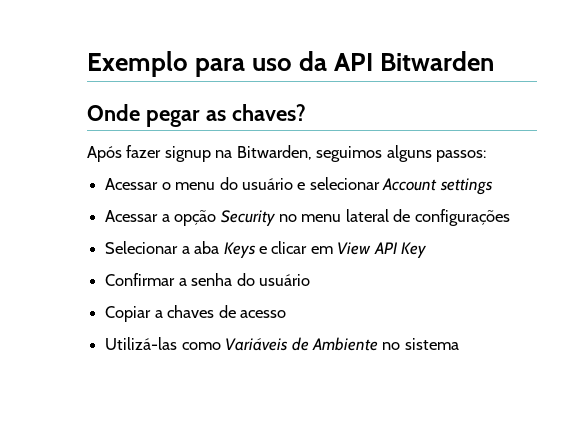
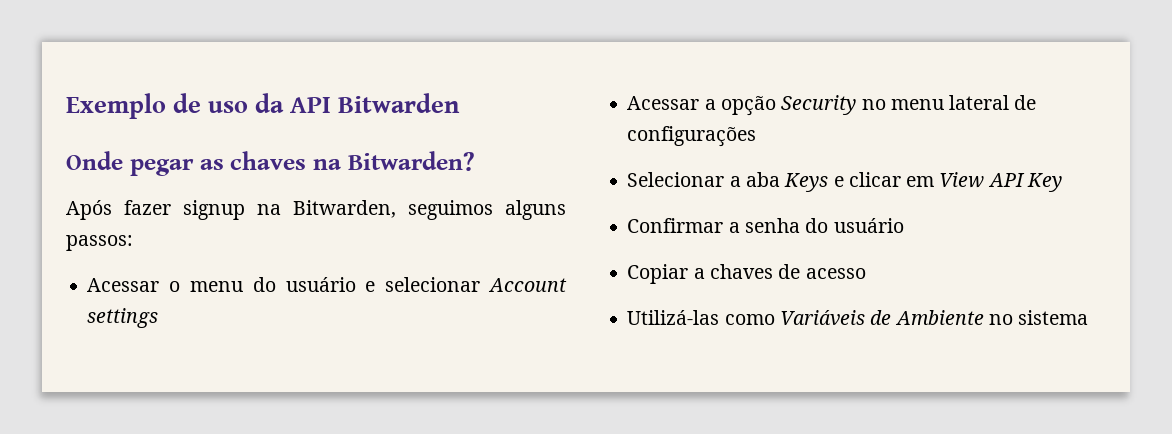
[195,58,246,77] para -> [173,93,202,113] de
[231,104,306,121] chaves? -> [230,151,475,171] chaves na Bitwarden?

